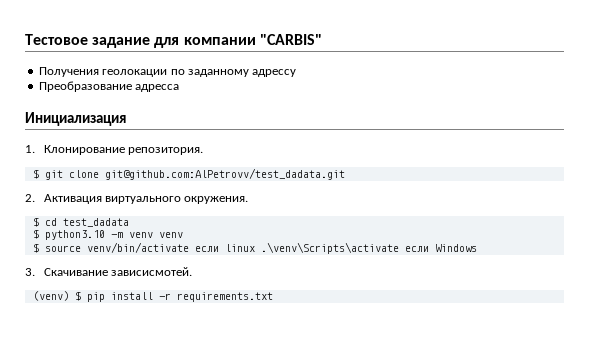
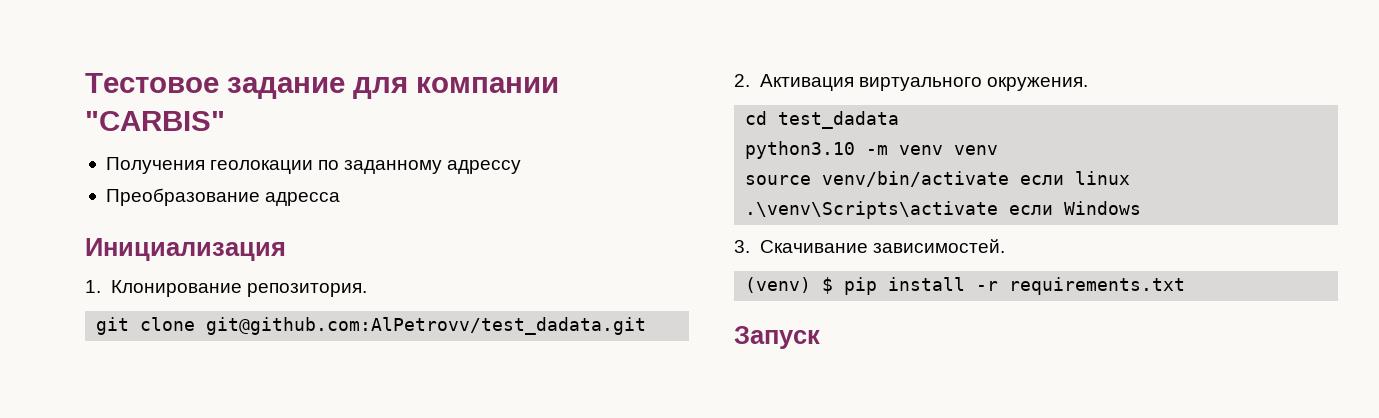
[32,169,39,179] $ -> (367, 290) none
[32,217,39,227] $ -> (1088, 84) none
[32,229,39,239] $ -> (900, 120) none
[32,243,39,253] $ -> (999, 150) none
[110,267,192,276] зависисмотей. -> [872,239,1005,253] зависимоcтей.
(273, 297) none -> [734,326,820,349] // Запуск

